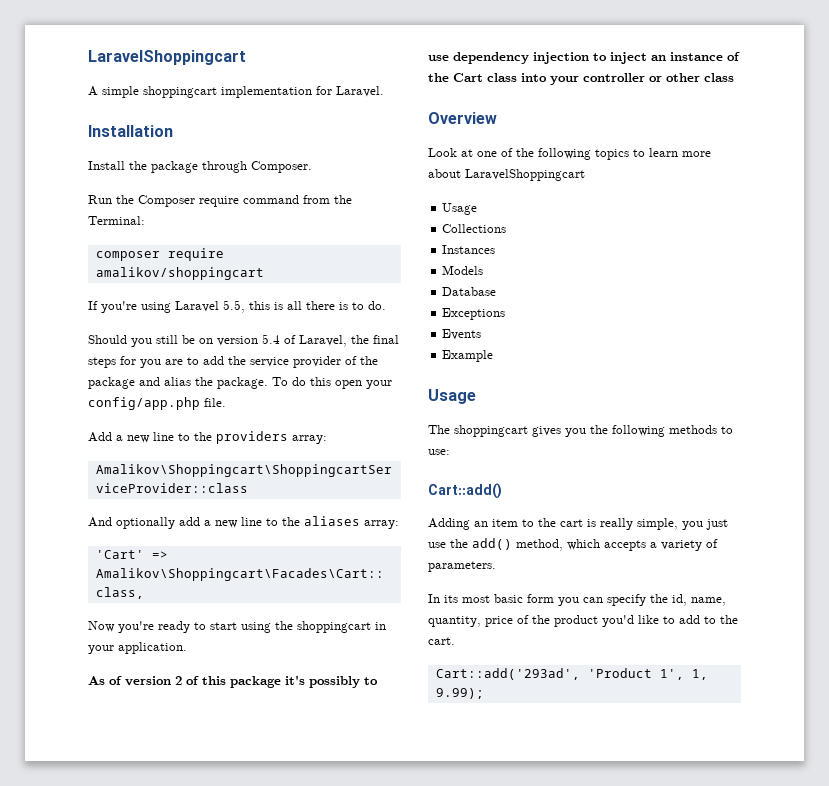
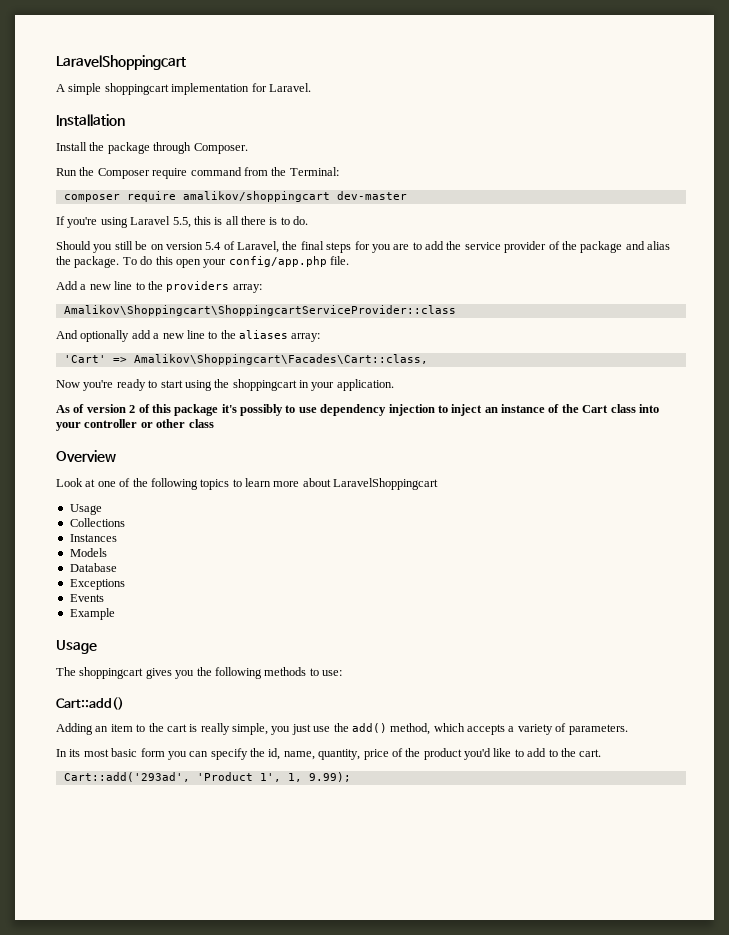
(264, 273) none -> [336,191,407,200] dev-master

